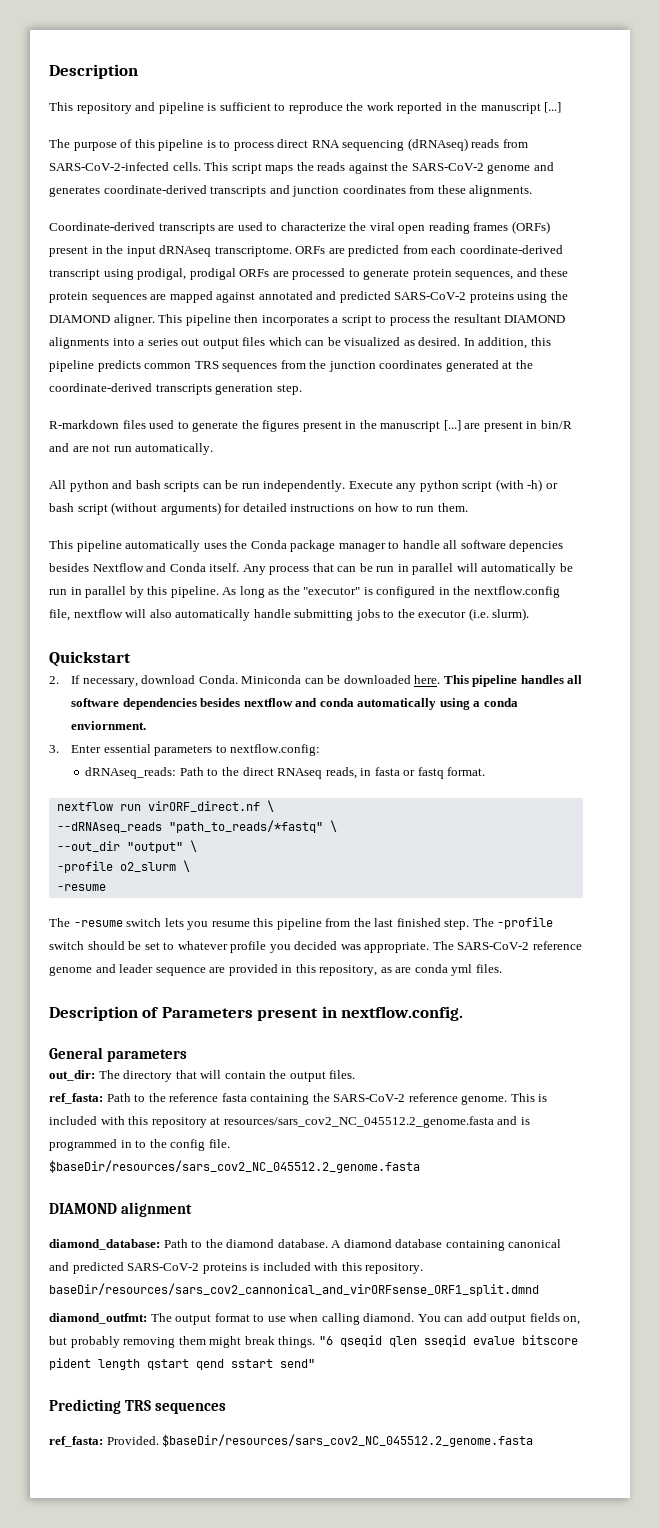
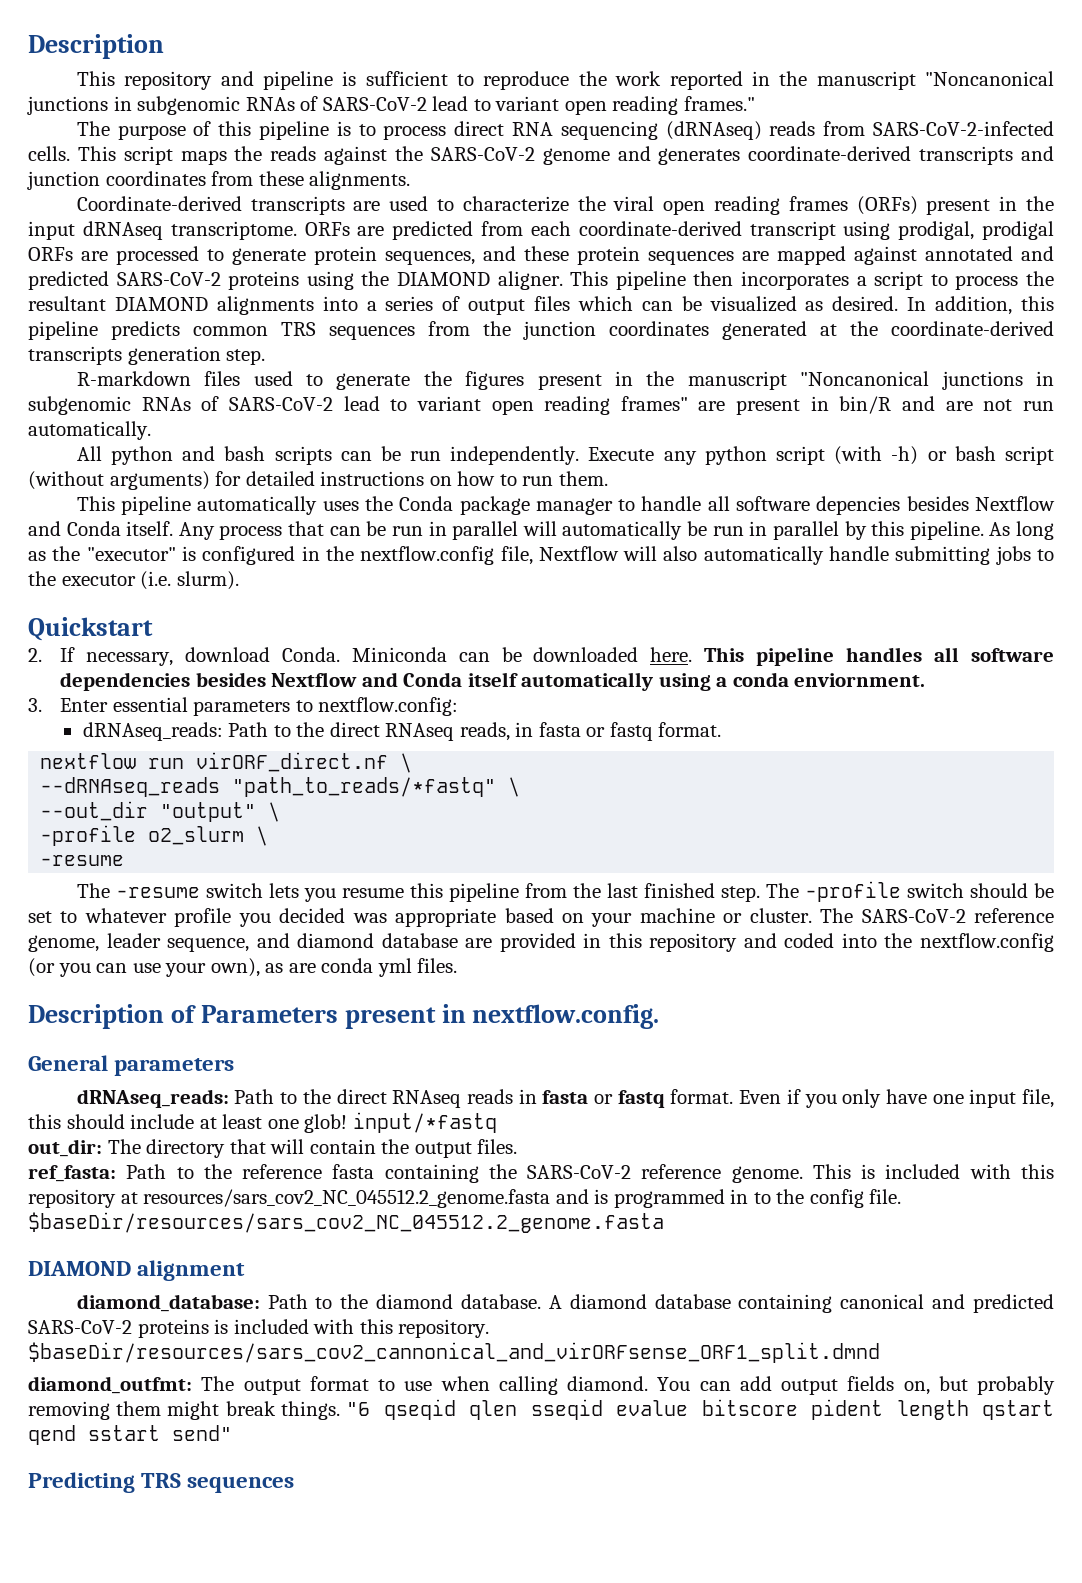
[544,102,562,113] [...] -> [925,71,1054,86] [27,96,755,115] "Noncanonical junctions in subgenomic RNAs of SARS-CoV-2 lead to variant open reading frames."
[181,338,200,346] out -> [442,296,461,311] of
[443,420,461,431] [...] -> [800,371,1054,390] [28,396,688,415] "Noncanonical junctions in subgenomic RNAs of SARS-CoV-2 lead to variant open reading frames"
[73,609,123,618] nextflow -> [538,546,619,561] Nextflow
[243,698,354,707] nextflow and conda -> [271,672,518,687] Nextflow and Conda itself
[364,941,582,953] [49,964,378,976] appropriate. The SARS-CoV-2 reference genome and leader sequence are provided in this repository, -> [395,908,1054,927] [28,933,1054,952] [28,958,260,977] appropriate based on your machine or cluster. The SARS-CoV-2 reference genome, leader sequence, and diamond database are provided in this repository and coded into the nextflow.config (or you can use your own),
(187, 1055) none -> [76,1089,1055,1108] [28,1112,497,1133] // dRNAseq_reads: Path to the direct RNAseq reads in fasta or fastq format. Even if you only have one input file, this should include at least one glob! input/*fastq
[49,1283,539,1296] baseDir/resources/sars_cov2_cannonical_and_virORFsense_ORF1_split.dmnd -> [28,1342,880,1363] $baseDir/resources/sars_cov2_cannonical_and_virORFsense_ORF1_split.dmnd
[49,1434,534,1447] // ref_fasta: Provided. $baseDir/resources/sars_cov2_NC_045512.2_genome.fasta -> (295, 1484) none

